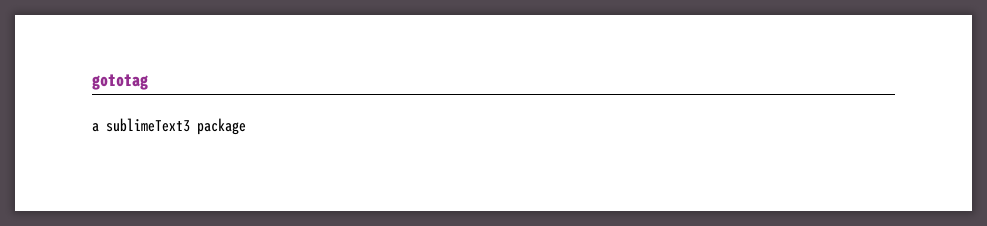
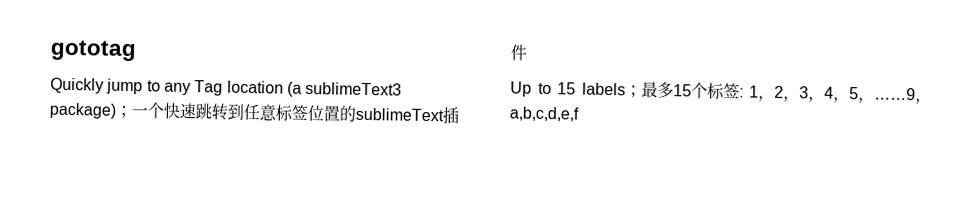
[92,118,246,135] a sublimeText3 package -> [50,77,403,97] [49,102,459,124] [510,44,528,61] [510,81,932,105] [509,106,579,122] Quickly jump to any Tag location (a sublimeText3 package)；一个快速跳转到任意标签位置的sublimeText插件 // Up to 15 labels；最多15个标签: 1，2，3，4，5，……9，a,b,c,d,e,f

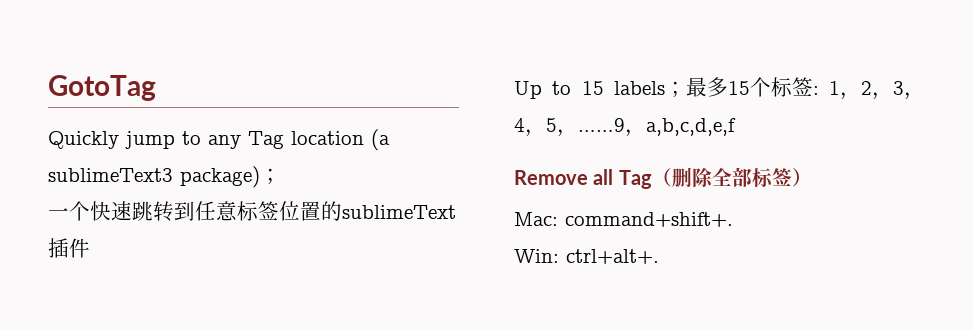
[50,39,137,62] gototag -> [48,75,156,101] GotoTag
(132, 112) none -> (281, 176) //
(579, 114) none -> [514,167,812,189] [514,212,733,227] [514,249,659,264] // Remove all Tag（删除全部标签） // Mac: command+shift+. // Win: ctrl+alt+.

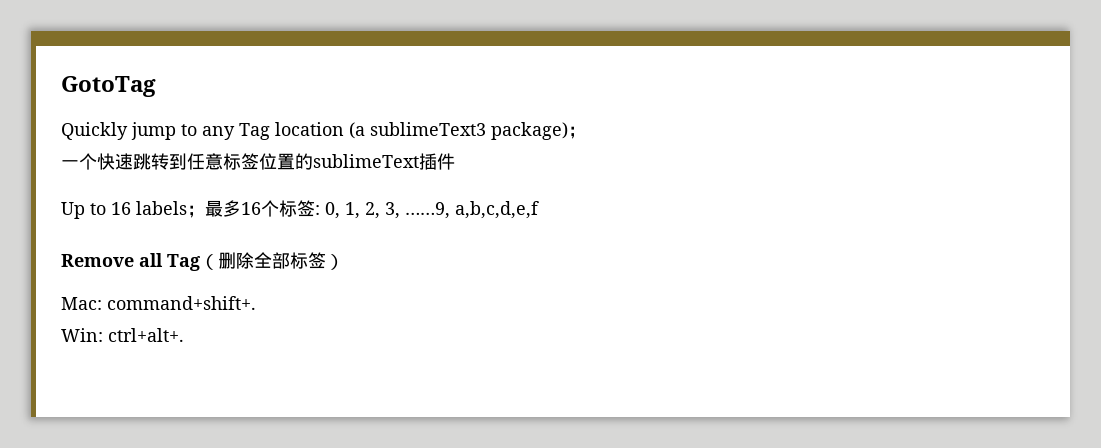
[581,81,604,95] 15 -> [111,202,131,215] 16
[727,81,750,95] 15 -> [241,202,261,215] 16
[829,81,925,100] [514,118,646,137] 1，2，3，4，5，……9， -> [325,202,450,219] 0, 1, 2, 3, ……9,

